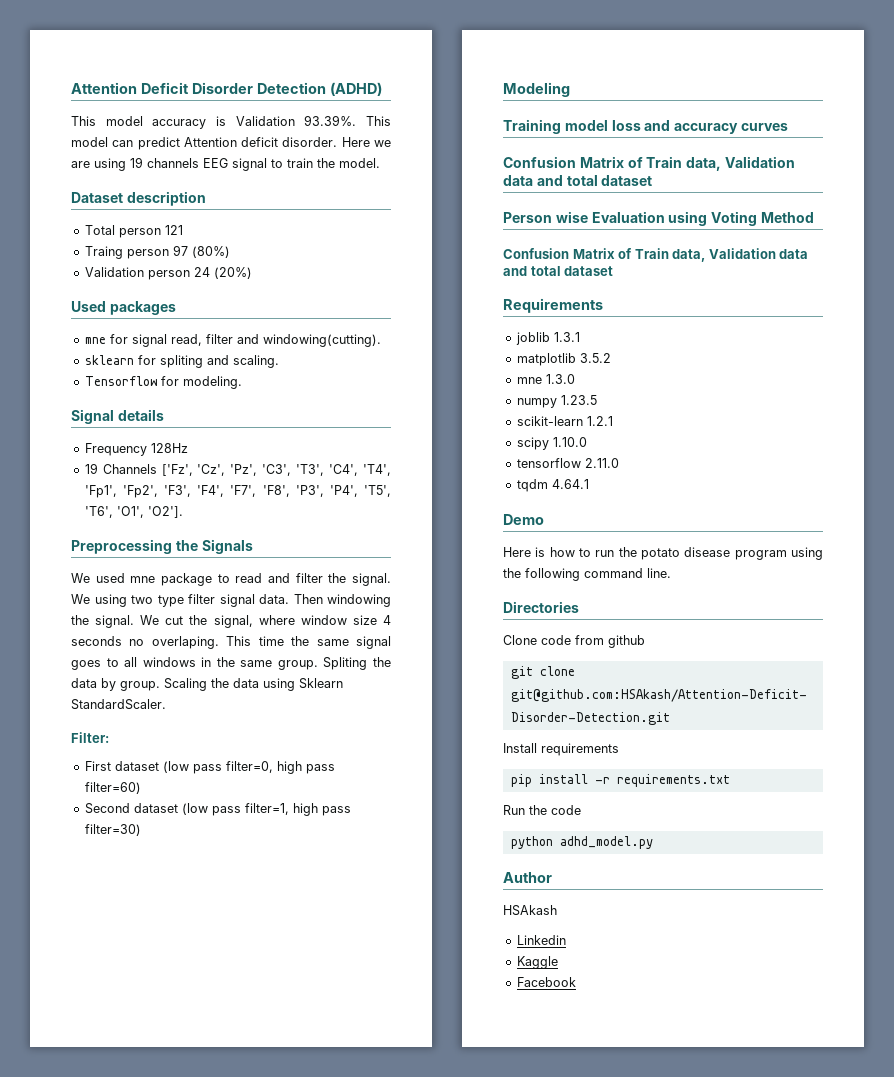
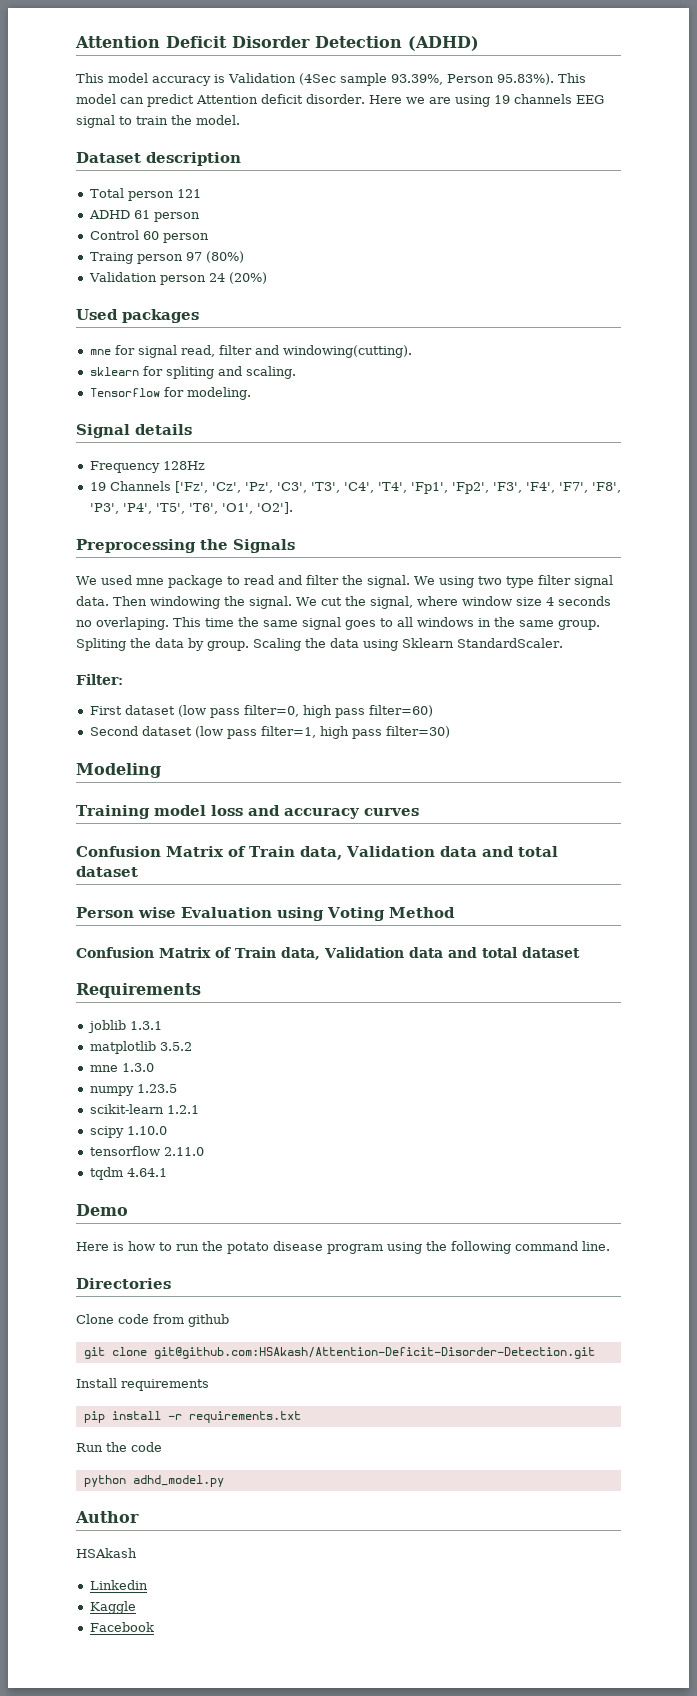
[304,115,357,126] 93.39%. -> [298,73,554,86] (4Sec sample 93.39%, Person 95.83%).
(183, 230) none -> [88,210,200,222] [89,230,209,243] // ADHD 61 person // Control 60 person

